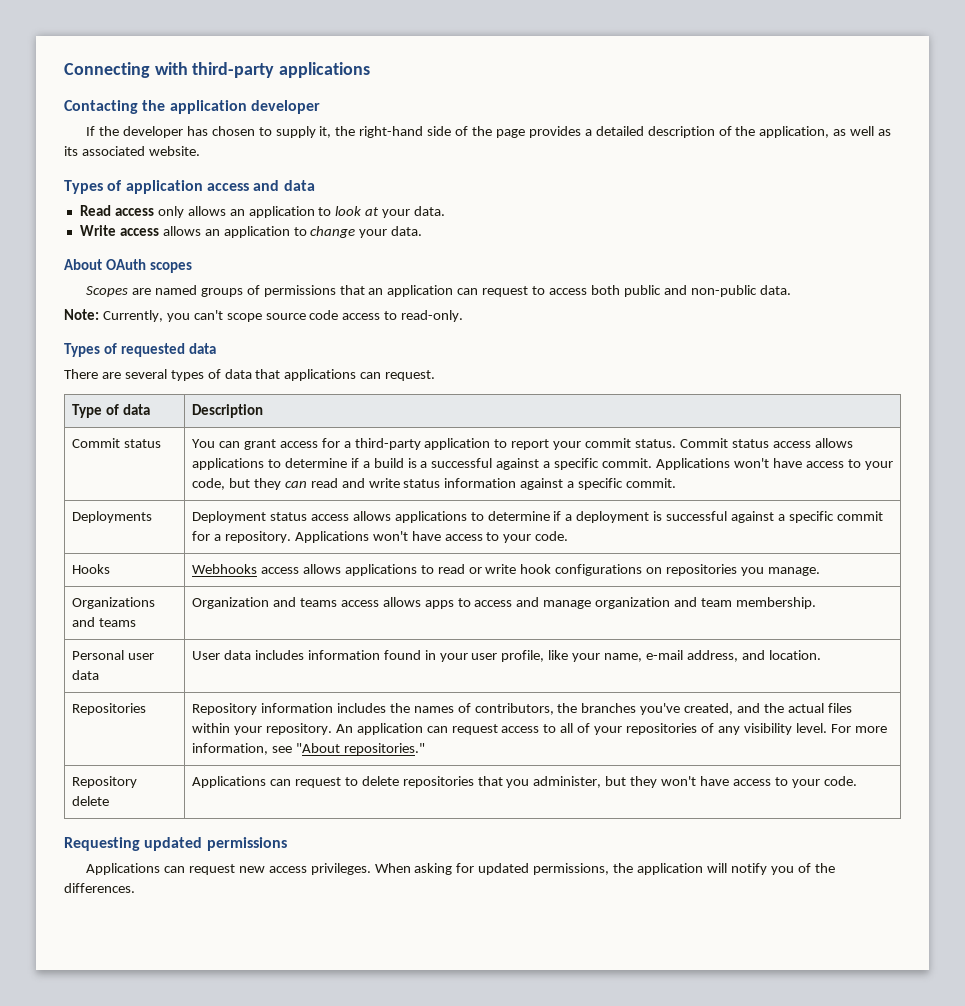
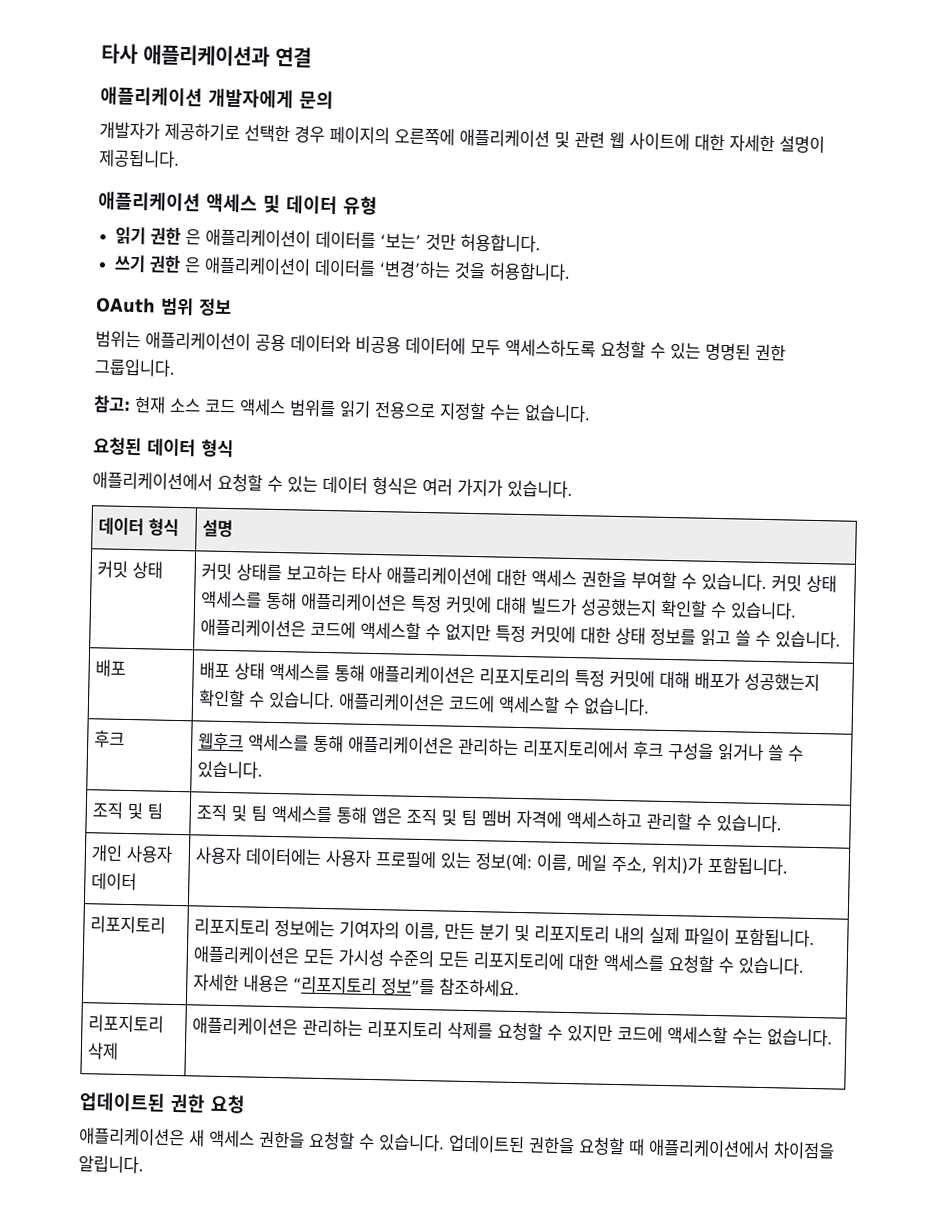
[64,62,371,78] [64,100,320,114] [86,126,892,138] [64,146,200,156] [64,180,315,194] [79,205,446,218] [79,225,423,238] [64,259,193,273] [86,285,791,297] [64,309,464,322] [64,343,217,357] [64,369,436,381] [72,404,150,418] [192,404,264,418] [72,438,161,448] [192,438,853,450] [192,458,893,470] [192,478,677,490] [72,511,153,523] [192,511,883,523] [192,531,569,543] [72,564,111,574] [192,564,820,576] [72,597,156,609] [72,617,136,627] [192,597,816,609] [72,650,154,660] [72,670,100,680] [192,650,821,662] [72,703,147,715] [192,703,852,715] [192,723,887,735] [192,743,425,755] [72,776,138,788] [72,796,110,806] [192,776,857,788] [64,837,287,851] [86,863,835,875] [64,883,135,893] Connecting with third-party applications // Contacting the application developer // If the developer has chosen to supply it, the right-hand side of the page provides a detailed description of the application, as well as its associated website. // Types of application access and data // Read access only allows an application to look at your data. // Write access allows an application to change your data. // About OAuth scopes // Scopes are named groups of permissions that an application can request to access both public and non-public data. // Note: Currently, you can't scope source code access to read-only. // Types of requested data // There are several types of data that applications can request. // Type of data | Description // Commit status | You can grant access for a third-party application to report your commit status. Commit status access allows applications to determine if a build is a successful against a specific commit. Applications won't have access to your code, but they can read and write status information against a specific commit. // Deployments | Deployment status access allows applications to determine if a deployment is successful against a specific commit for a repository. Applications won't have access to your code. // Hooks | Webhooks access allows applications to read or write hook configurations on repositories you manage. // Organizations and teams | Organization and teams access allows apps to access and manage organization and team membership. // Personal user data | User data includes information found in your user profile, like your name, e-mail address, and location. // Repositories | Repository information includes the names of contributors, the branches you've created, and the actual files within your repository. An application can request access to all of your repositories of any visibility level. For more information, see "About repositories." // Repository delete | Applications can request to delete repositories that you administer, but they won't have access to your code. // Requesting updated permissions // Applications can request new access privileges. When asking for updated permissions, the application will notify you of the differences. -> [101,43,312,68] [100,86,334,110] [99,121,825,154] [98,149,180,168] [98,191,378,215] [115,226,542,253] [114,254,572,281] [95,297,232,317] [95,330,786,362] [94,358,176,377] [93,395,591,423] [93,437,234,458] [92,471,573,499] [98,517,180,537] [202,519,234,538] [97,560,164,579] [201,562,838,593] [200,590,798,620] [200,618,842,649] [95,659,127,677] [199,661,821,692] [198,689,651,716] [94,730,126,748] [198,732,805,762] [197,760,264,779] [92,801,164,820] [196,803,783,833] [91,844,174,863] [91,872,138,891] [195,846,789,876] [90,915,167,934] [194,917,816,948] [193,945,805,975] [193,973,521,998] [88,1014,165,1033] [87,1042,120,1060] [192,1016,834,1047] [79,1092,246,1114] [78,1127,835,1160] [78,1155,144,1174] 타사 애플리케이션과 연결 // 애플리케이션 개발자에게 문의 // 개발자가 제공하기로 선택한 경우 페이지의 오른쪽에 애플리케이션 및 관련 웹 사이트에 대한 자세한 설명이 제공됩니다. // 애플리케이션 액세스 및 데이터 유형 // 읽기 권한 은 애플리케이션이 데이터를 ‘보는’ 것만 허용합니다. // 쓰기 권한 은 애플리케이션이 데이터를 ‘변경’하는 것을 허용합니다. // OAuth 범위 정보 // 범위는 애플리케이션이 공용 데이터와 비공용 데이터에 모두 액세스하도록 요청할 수 있는 명명된 권한 그룹입니다. // 참고: 현재 소스 코드 액세스 범위를 읽기 전용으로 지정할 수는 없습니다. // 요청된 데이터 형식 // 애플리케이션에서 요청할 수 있는 데이터 형식은 여러 가지가 있습니다. // 데이터 형식 | 설명 // 커밋 상태 | 커밋 상태를 보고하는 타사 애플리케이션에 대한 액세스 권한을 부여할 수 있습니다. 커밋 상태 액세스를 통해 애플리케이션은 특정 커밋에 대해 빌드가 성공했는지 확인할 수 있습니다. 애플리케이션은 코드에 액세스할 수 없지만 특정 커밋에 대한 상태 정보를 읽고 쓸 수 있습니다. // 배포 | 배포 상태 액세스를 통해 애플리케이션은 리포지토리의 특정 커밋에 대해 배포가 성공했는지 확인할 수 있습니다. 애플리케이션은 코드에 액세스할 수 없습니다. // 후크 | 웹후크 액세스를 통해 애플리케이션은 관리하는 리포지토리에서 후크 구성을 읽거나 쓸 수 있습니다. // 조직 및 팀 | 조직 및 팀 액세스를 통해 앱은 조직 및 팀 멤버 자격에 액세스하고 관리할 수 있습니다. // 개인 사용자 데이터 | 사용자 데이터에는 사용자 프로필에 있는 정보(예: 이름, 메일 주소, 위치)가 포함됩니다. // 리포지토리 | 리포지토리 정보에는 기여자의 이름, 만든 분기 및 리포지토리 내의 실제 파일이 포함됩니다. 애플리케이션은 모든 가시성 수준의 모든 리포지토리에 대한 액세스를 요청할 수 있습니다. 자세한 내용은 “리포지토리 정보”를 참조하세요. // 리포지토리 삭제 | 애플리케이션은 관리하는 리포지토리 삭제를 요청할 수 있지만 코드에 액세스할 수는 없습니다. // 업데이트된 권한 요청 // 애플리케이션은 새 액세스 권한을 요청할 수 있습니다. 업데이트된 권한을 요청할 때 애플리케이션에서 차이점을 알립니다.

